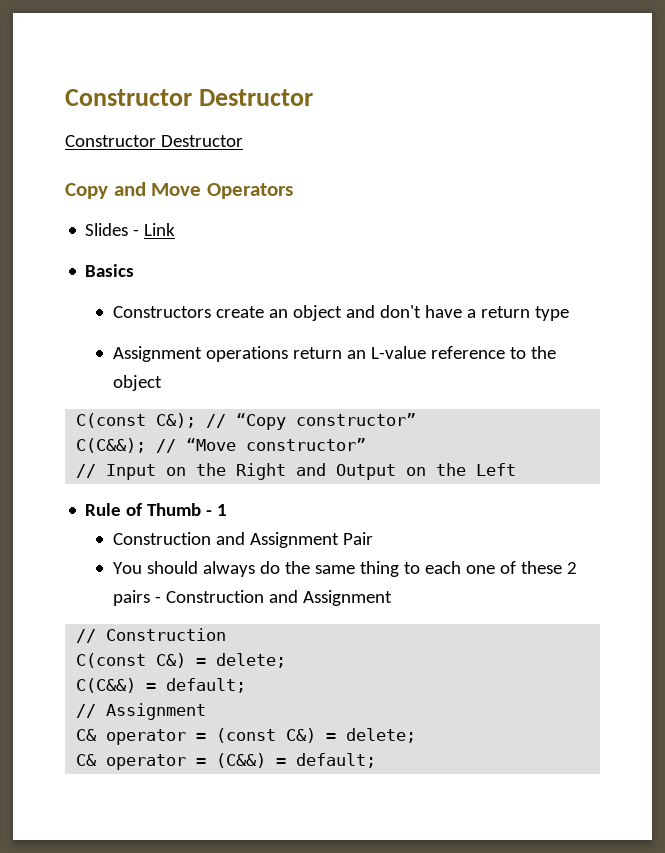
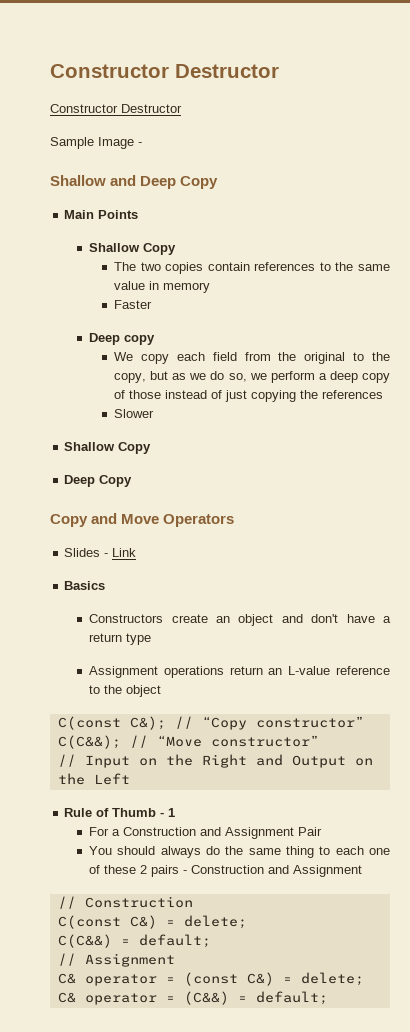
(243, 141) none -> [50,137,142,149] [50,175,219,189] [64,210,139,219] [89,243,177,255] [114,262,391,274] [114,281,211,293] [114,300,153,309] [89,333,156,345] [114,352,390,364] [114,371,390,383] [114,390,384,402] [114,409,155,418] [64,442,152,454] [64,475,133,487] // Sample Image - // Shallow and Deep Copy // Main Points // Shallow Copy // The two copies contain references to the same value in memory // Faster // Deep copy // We copy each field from the original to the copy, but as we do so, we perform a deep copy of those instead of just copying the references // Slower // Shallow Copy // Deep Copy
(228, 510) none -> [89,827,121,836] For a

